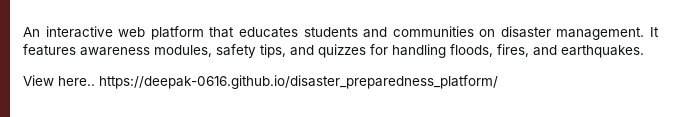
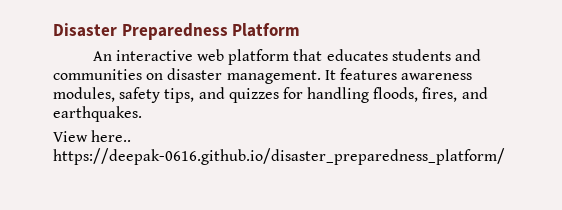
(23, 32) none -> [53,23,301,40] Disaster Preparedness Platform //

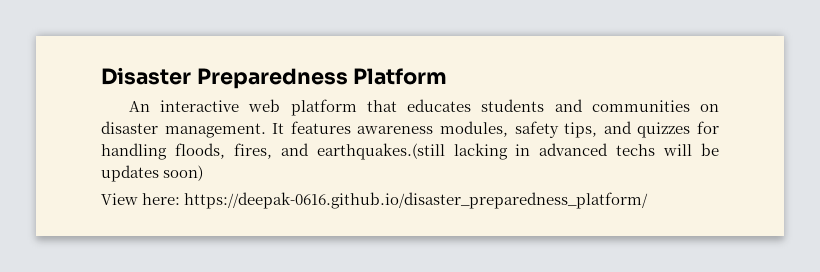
[53,106,142,122] earthquakes. -> [316,143,719,160] [101,165,204,182] earthquakes.(still lacking in advanced techs will be updates soon)
[91,130,132,142] here.. -> [142,193,181,205] here:

